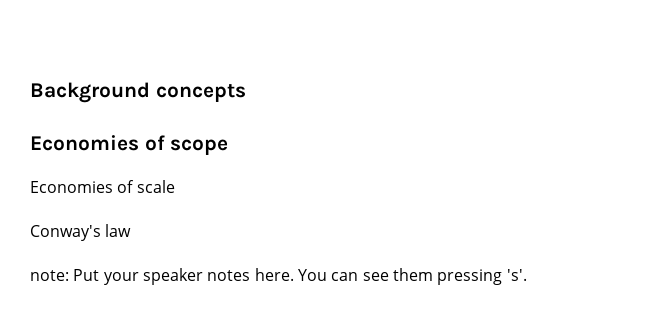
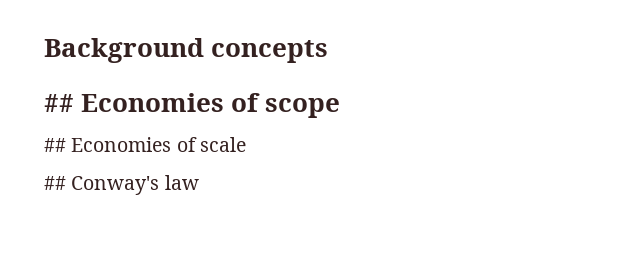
(246, 93) none -> [44,94,74,112] ##
(229, 147) none -> [44,138,66,152] ##
(175, 186) none -> [44,176,66,190] ##
[30,268,527,285] // note: Put your speaker notes here. You can see them pressing 's'. -> (199, 182) none

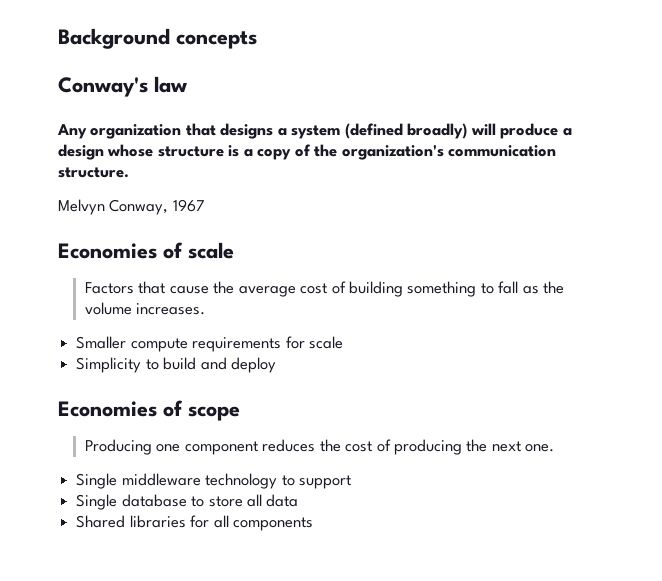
[44,93,341,118] [44,137,246,152] [44,175,199,195] ## Economies of scope // ## Economies of scale // ## Conway's law -> [58,76,187,97] [57,123,572,139] [58,144,557,160] [58,167,129,178] [58,199,205,215] [58,242,234,259] [84,281,565,297] [84,302,206,315] [76,336,343,352] [76,357,276,373] [58,400,240,421] [84,439,555,455] [76,473,351,489] [76,494,299,510] [76,515,313,531] Conway's law // Any organization that designs a system (defined broadly) will produce a design whose structure is a copy of the organization's communication structure. // Melvyn Conway, 1967 // Economies of scale // Factors that cause the average cost of building something to fall as the volume increases. // Smaller compute requirements for scale // Simplicity to build and deploy // Economies of scope // Producing one component reduces the cost of producing the next one. // Single middleware technology to support // Single database to store all data // Shared libraries for all components

